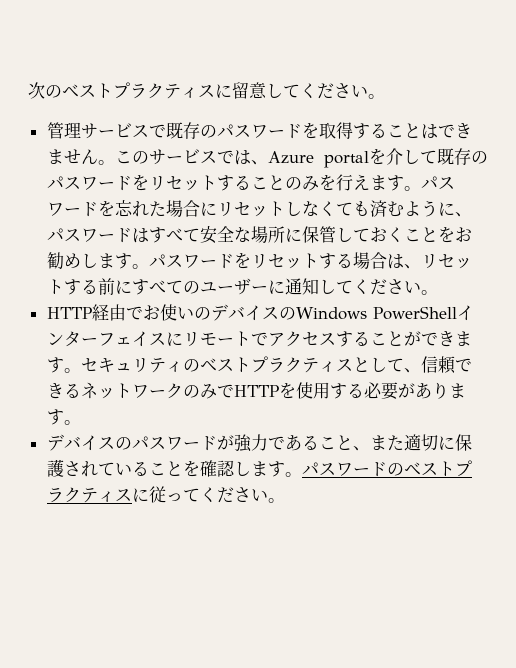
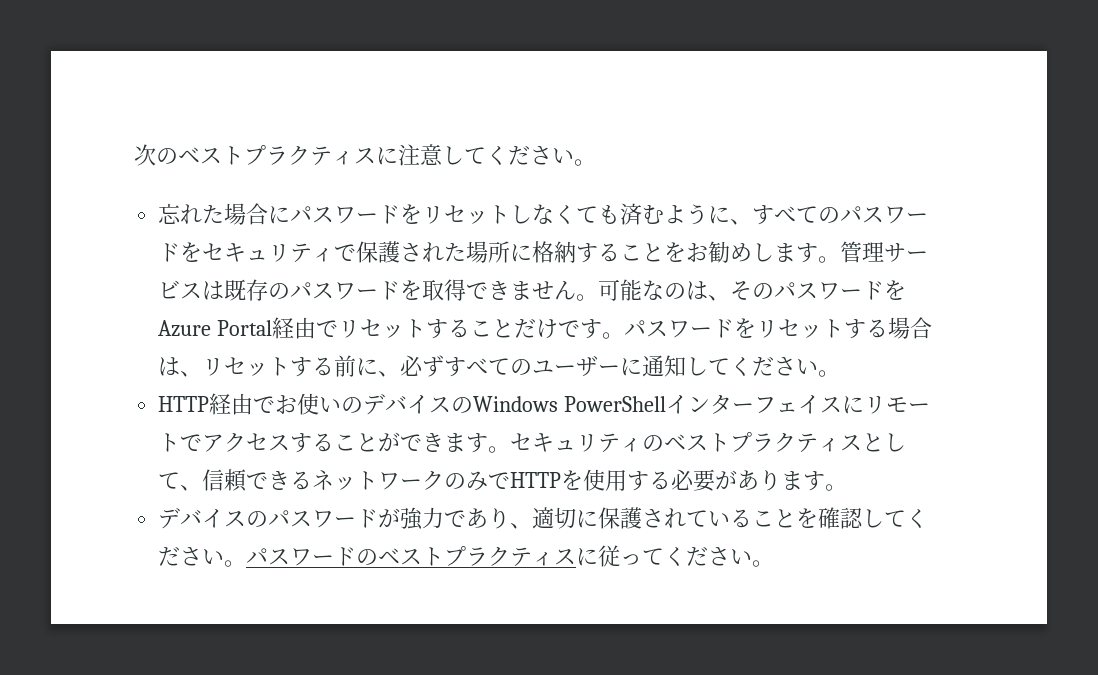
[232,82,249,99] 留 -> [398,144,420,166] 注
[46,122,472,139] [46,148,488,168] [46,174,455,191] [46,200,217,217] 管理サービスで既存のパスワードを取得することはできません。このサービスでは、Azure portalを介して既存のパスワードをリセットすることのみを行えます。パスワードを忘れた場合に -> [158,203,423,225] 忘れた場合にパスワードを
[46,226,404,244] パスワードはすべて安全な場所に保管しておく -> [752,205,929,225] [158,241,621,263] すべてのパスワードをセキュリティで保護された場所に格納する
(149, 266) none -> [840,241,929,263] [158,279,907,301] [158,317,625,339] 管理サービスは既存のパスワードを取得できません。可能なのは、そのパスワードをAzure Portal経由でリセットすることだけです。
(132, 287) none -> [378,355,445,377] 、必ず
[301,435,404,451] ること、また -> [488,508,533,529] り、
[250,461,285,477] ます -> [884,509,929,528] [158,546,225,566] てください

